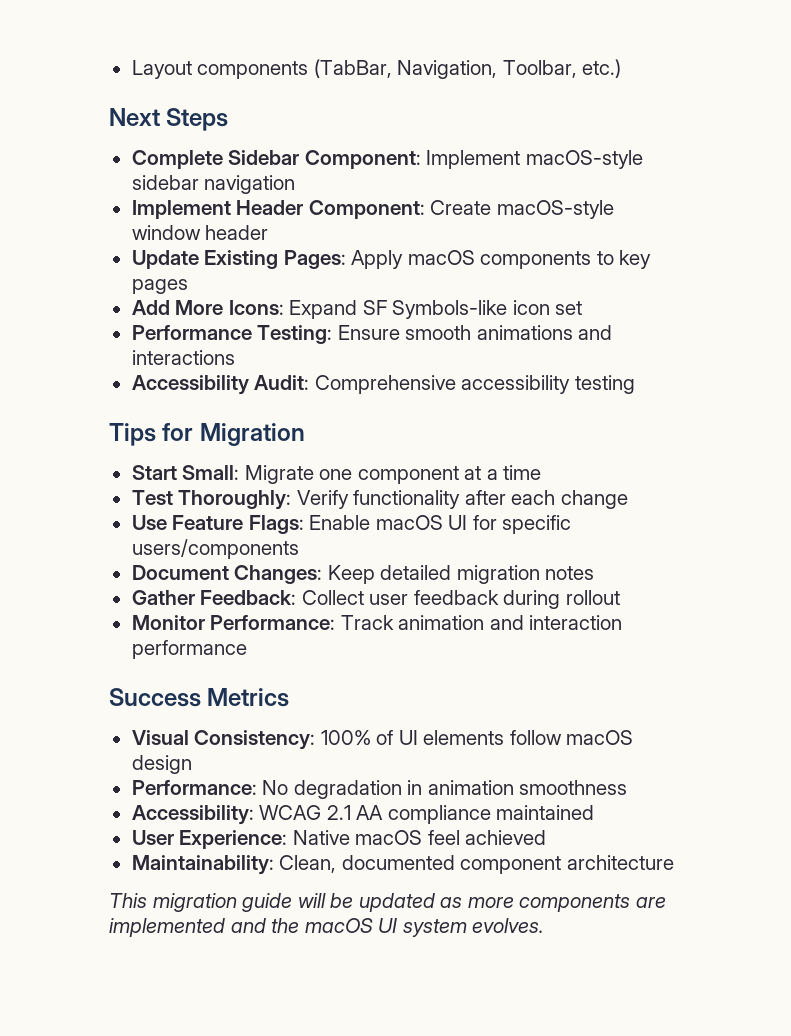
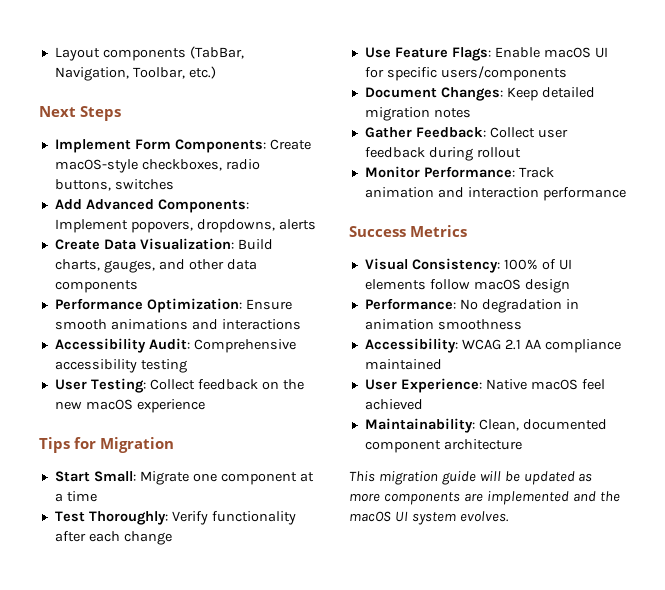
[131,150,643,169] [131,175,296,194] [131,200,614,219] [131,225,269,240] [131,250,652,269] [131,279,188,294] [131,300,583,319] Complete Sidebar Component: Implement macOS-style sidebar navigation // Implement Header Component: Create macOS-style window header // Update Existing Pages: Apply macOS components to key pages // Add More Icons: Expand SF Symbols-like icon set -> [54,139,311,153] [54,159,260,173] [54,179,174,191] [54,199,249,213] [54,219,316,233] [54,238,273,250] [54,259,257,273] [54,280,138,293] Implement Form Components: Create macOS-style checkboxes, radio buttons, switches // Add Advanced Components: Implement popovers, dropdowns, alerts // Create Data Visualization: Build charts, gauges, and other data components
[257,325,333,344] Testing: -> [146,298,242,313] Optimization:
(635, 384) none -> [54,378,304,393] [54,399,205,413] // User Testing: Collect feedback on the new macOS experience

